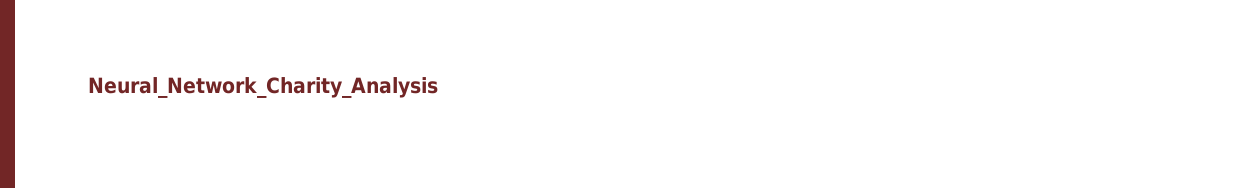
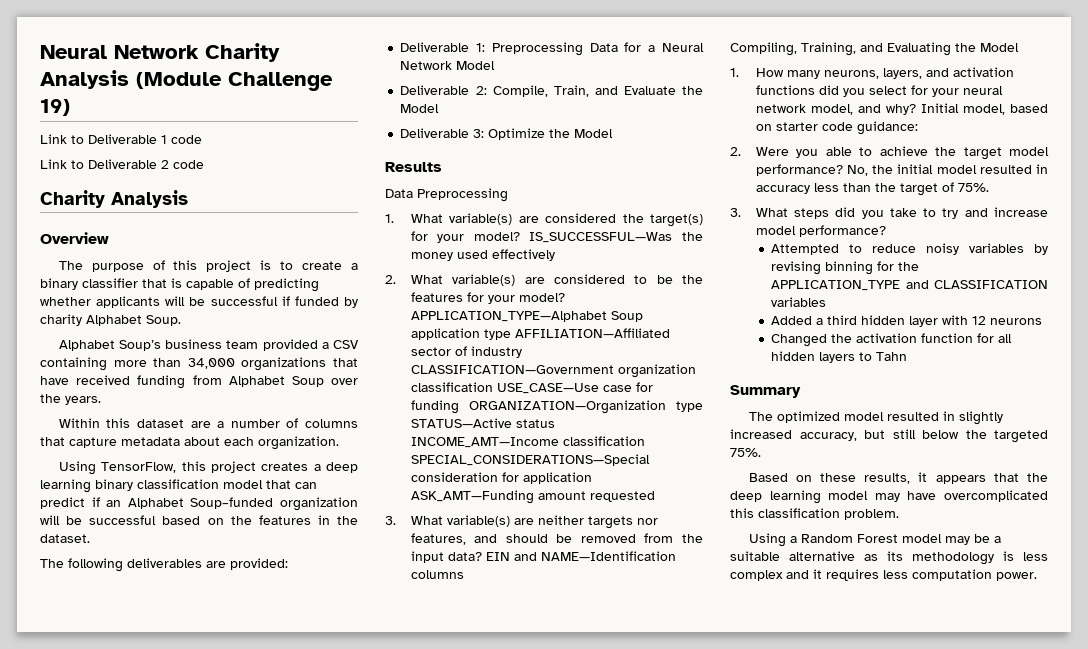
[88,77,438,98] Neural_Network_Charity_Analysis -> [40,43,280,62] [40,70,333,91] [40,99,70,116] [40,134,202,144] [40,159,204,169] [40,190,188,208] [40,232,109,244] [58,260,358,272] [40,278,319,292] [40,296,358,308] [40,314,181,326] [58,339,359,351] [40,357,358,371] [40,375,358,389] [40,394,101,405] [58,418,358,428] [40,436,339,450] [58,461,358,475] [40,479,317,493] [40,497,358,511] [40,515,358,525] [40,534,90,543] [40,558,288,572] [400,42,704,56] [400,61,496,70] [400,85,703,97] [400,104,440,113] [400,128,614,140] [385,162,442,172] [385,188,508,202] [385,213,703,227] [410,231,703,243] [410,249,555,261] [385,274,703,286] [410,292,565,304] [410,311,643,322] [410,328,670,340] [410,346,522,358] [410,364,696,378] [410,382,653,394] [410,400,703,414] [410,418,555,428] [410,436,645,448] [410,454,650,466] [410,472,592,484] [410,490,655,504] [385,515,658,529] [410,533,703,545] [410,551,676,563] [410,570,464,579] [730,42,1019,56] [730,67,1014,79] [755,85,1003,97] [755,103,1048,115] [755,121,918,135] [730,146,1049,160] [755,164,1048,176] [755,182,989,196] [730,207,1048,219] [755,225,886,237] [771,243,1048,255] [771,261,920,275] [771,280,1048,291] [771,297,827,307] [771,315,1043,327] [771,333,1013,347] [771,351,908,363] [730,385,801,398] [748,411,1003,425] [730,429,1048,443] [730,448,761,457] [748,472,1048,484] [730,490,1048,504] [730,508,899,520] [748,533,1001,547] [730,551,1048,565] [730,569,1037,581] Neural Network Charity Analysis (Module Challenge 19) // Link to Deliverable 1 code // Link to Deliverable 2 code // Charity Analysis // Overview // The purpose of this project is to create a binary classifier that is capable of predicting whether applicants will be successful if funded by charity Alphabet Soup. // Alphabet Soup’s business team provided a CSV containing more than 34,000 organizations that have received funding from Alphabet Soup over the years. // Within this dataset are a number of columns that capture metadata about each organization. // Using TensorFlow, this project creates a deep learning binary classification model that can predict if an Alphabet Soup–funded organization will be successful based on the features in the dataset. // The following deliverables are provided: // Deliverable 1: Preprocessing Data for a Neural Network Model // Deliverable 2: Compile, Train, and Evaluate the Model // Deliverable 3: Optimize the Model // Results // Data Preprocessing // 1. What variable(s) are considered the target(s) for your model? IS_SUCCESSFUL—Was the money used effectively // 2. What variable(s) are considered to be the features for your model? APPLICATION_TYPE—Alphabet Soup application type AFFILIATION—Affiliated sector of industry CLASSIFICATION—Government organization classification USE_CASE—Use case for funding ORGANIZATION—Organization type STATUS—Active status INCOME_AMT—Income classification SPECIAL_CONSIDERATIONS—Special consideration for application ASK_AMT—Funding amount requested // 3. What variable(s) are neither targets nor features, and should be removed from the input data? EIN and NAME—Identification columns // Compiling, Training, and Evaluating the Model // 1. How many neurons, layers, and activation functions did you select for your neural network model, and why? Initial model, based on starter code guidance: // 2. Were you able to achieve the target model performance? No, the initial model resulted in accuracy less than the target of 75%. // 3. What steps did you take to try and increase model performance? // Attempted to reduce noisy variables by revising binning for the APPLICATION_TYPE and CLASSIFICATION variables // Added a third hidden layer with 12 neurons // Changed the activation function for all hidden layers to Tahn // Summary // The optimized model resulted in slightly increased accuracy, but still below the targeted 75%. // Based on these results, it appears that the deep learning model may have overcomplicated this classification problem. // Using a Random Forest model may be a suitable alternative as its methodology is less complex and it requires less computation power.

